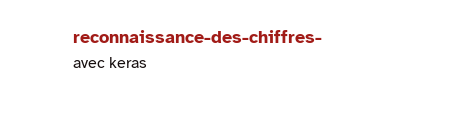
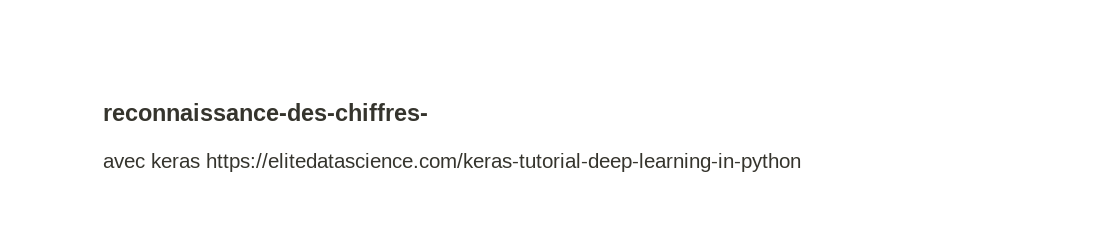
(148, 62) none -> [206,153,801,172] https://elitedatascience.com/keras-tutorial-deep-learning-in-python

